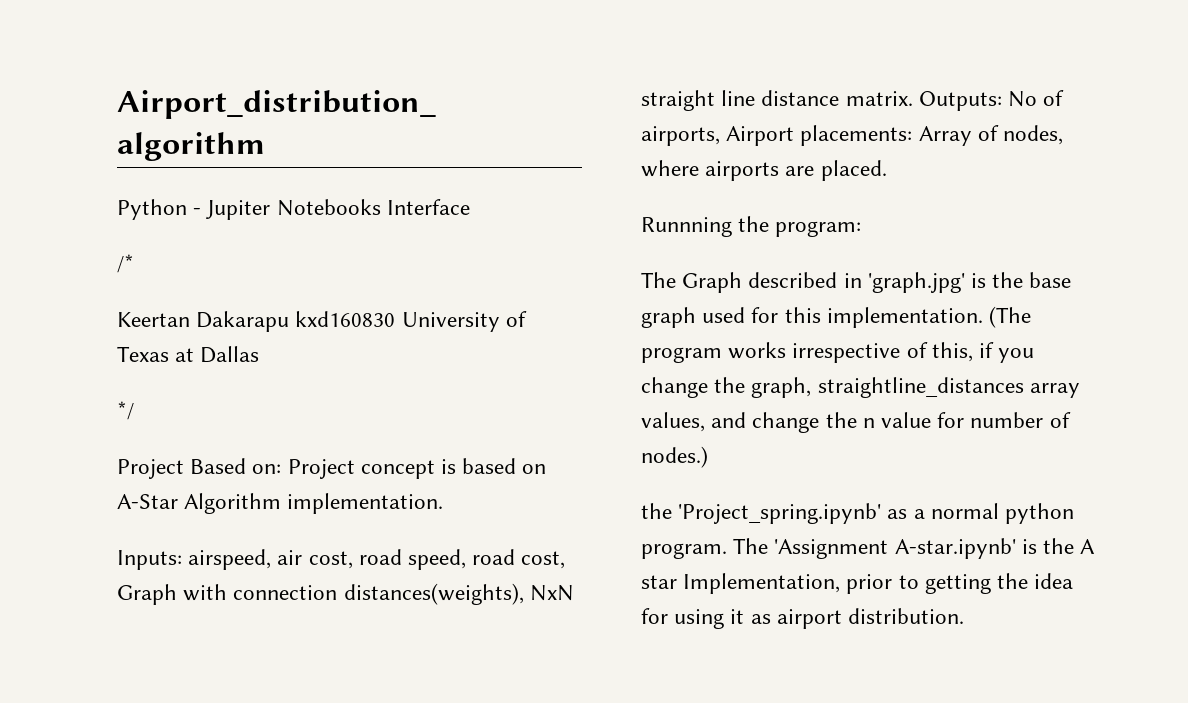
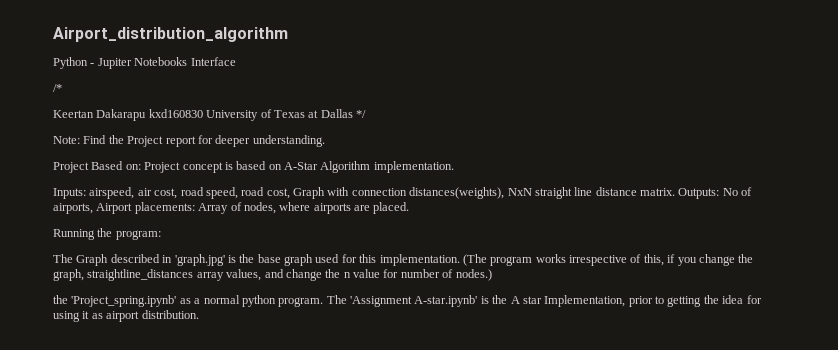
[117,401,134,420] // */ -> [356,110,366,118] [53,135,325,147] */ // Note: Find the Project report for deeper understanding.
[641,217,732,237] Runnning -> [53,229,95,240] Running

